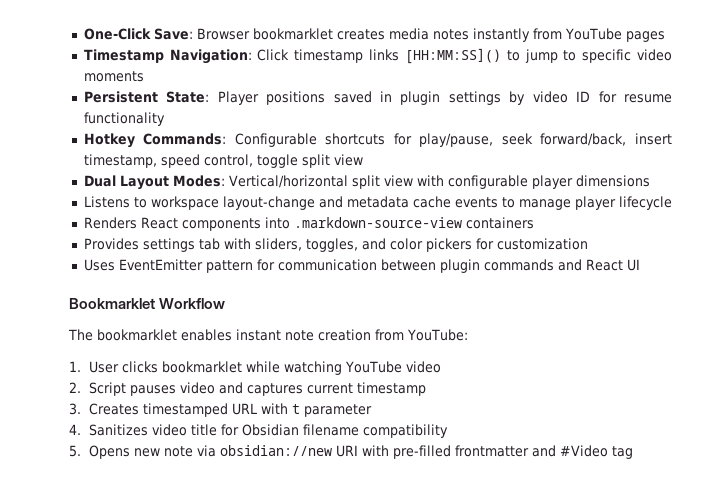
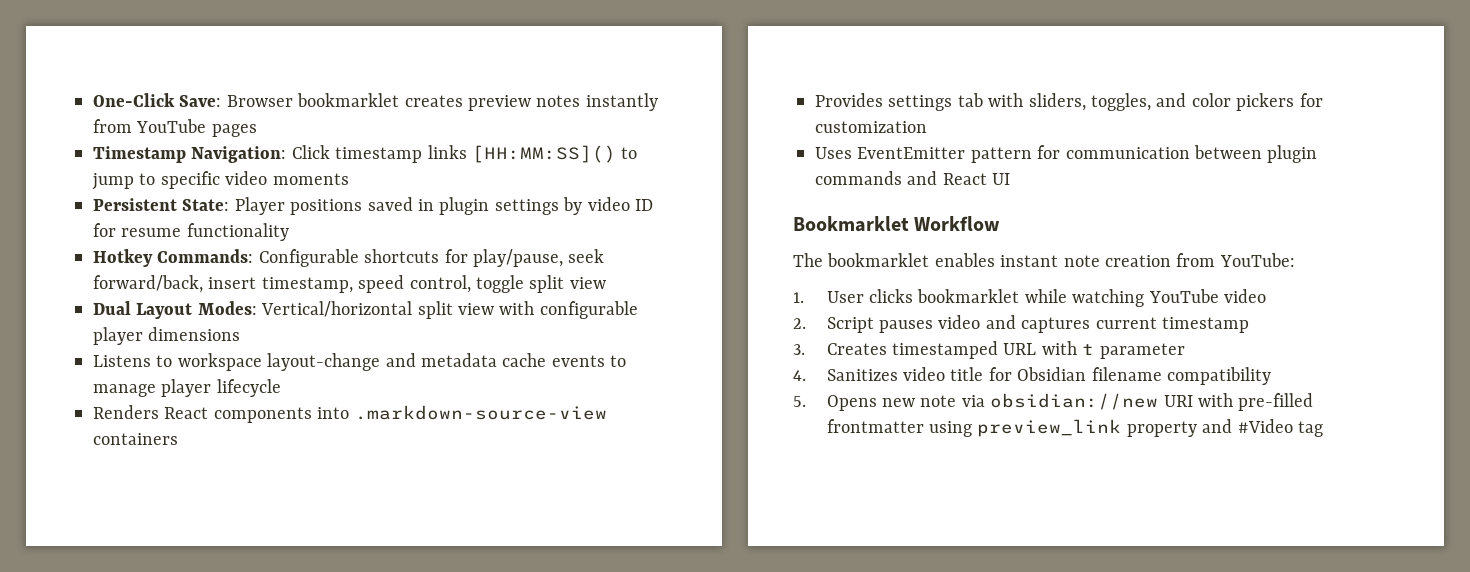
[388,28,429,40] media -> [468,95,531,111] preview
(530, 451) none -> [929,419,1197,437] using preview_link property

